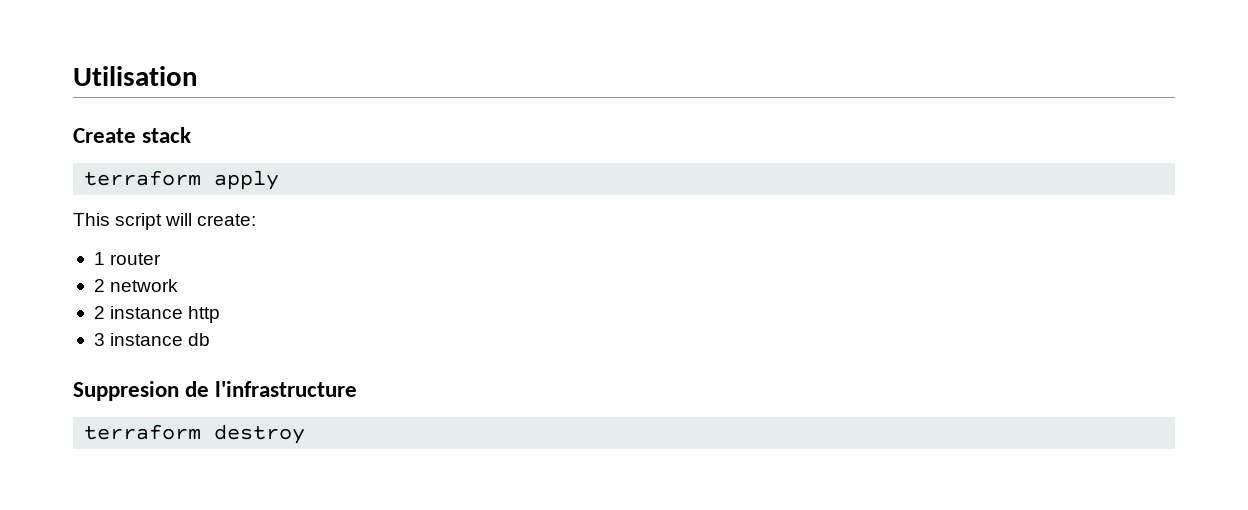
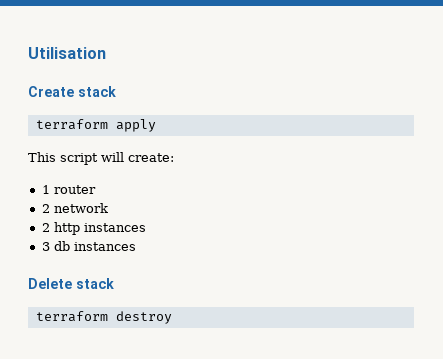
[110,306,184,319] instance -> (50, 227) none
(221, 314) none -> [83,223,146,232] instances
[110,333,184,346] instance -> (50, 246) none
[73,381,358,401] // Suppresion de l'infrastructure -> [73,242,136,251] [28,278,114,289] instances // Delete stack

